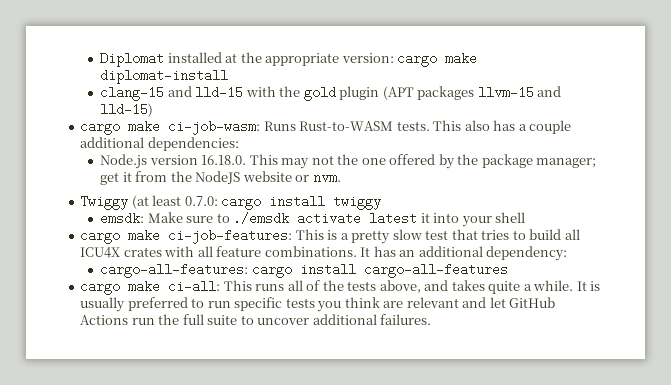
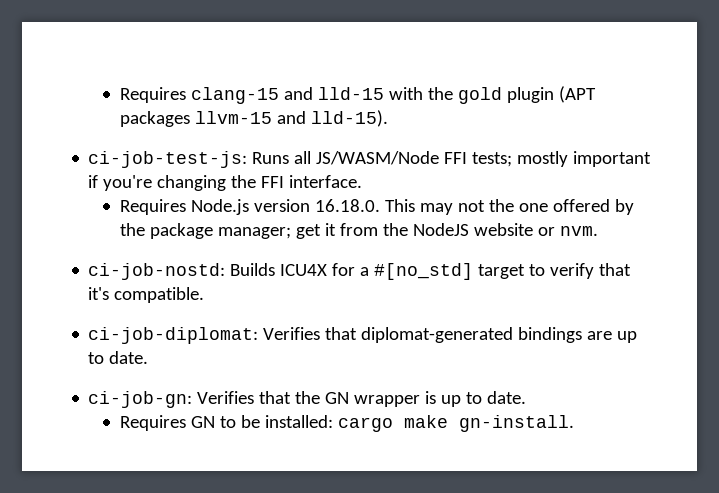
[100,52,478,67] [100,69,229,84] Diplomat installed at the appropriate version: cargo make diplomat-install // -> [119,87,186,103] Requires
[100,103,154,117] [80,120,572,135] [80,137,239,151] lld-15) // cargo make ci-job-wasm: Runs Rust-to-WASM tests. This also has a couple additional dependencies: // -> [310,110,388,127] [88,151,652,168] [88,175,363,191] [119,199,186,215] lld-15). // ci-job-test-js: Runs all JS/WASM/Node FFI tests; mostly important if you're changing the FFI interface. // Requires
[80,195,382,210] [100,212,526,227] [80,229,580,244] [80,246,568,261] [100,263,508,278] [80,280,601,295] [80,297,556,312] [80,314,432,325] Twiggy (at least 0.7.0: cargo install twiggy // emsdk: Make sure to ./emsdk activate latest it into your shell // cargo make ci-job-features: This is a pretty slow test that tries to build all ICU4X crates with all feature combinations. It has an additional dependency: // cargo-all-features: cargo install cargo-all-features // cargo make ci-all: This runs all of the tests above, and takes quite a while. It is usually preferred to run specific tests you think are relevant and let GitHub Actions run the full suite to uncover additional failures. -> [88,263,632,280] [88,287,205,303] [88,327,638,344] [88,351,149,364] [88,391,527,408] [119,415,574,432] ci-job-nostd: Builds ICU4X for a #[no_std] target to verify that it's compatible. // ci-job-diplomat: Verifies that diplomat-generated bindings are up to date. // ci-job-gn: Verifies that the GN wrapper is up to date. // Requires GN to be installed: cargo make gn-install.

